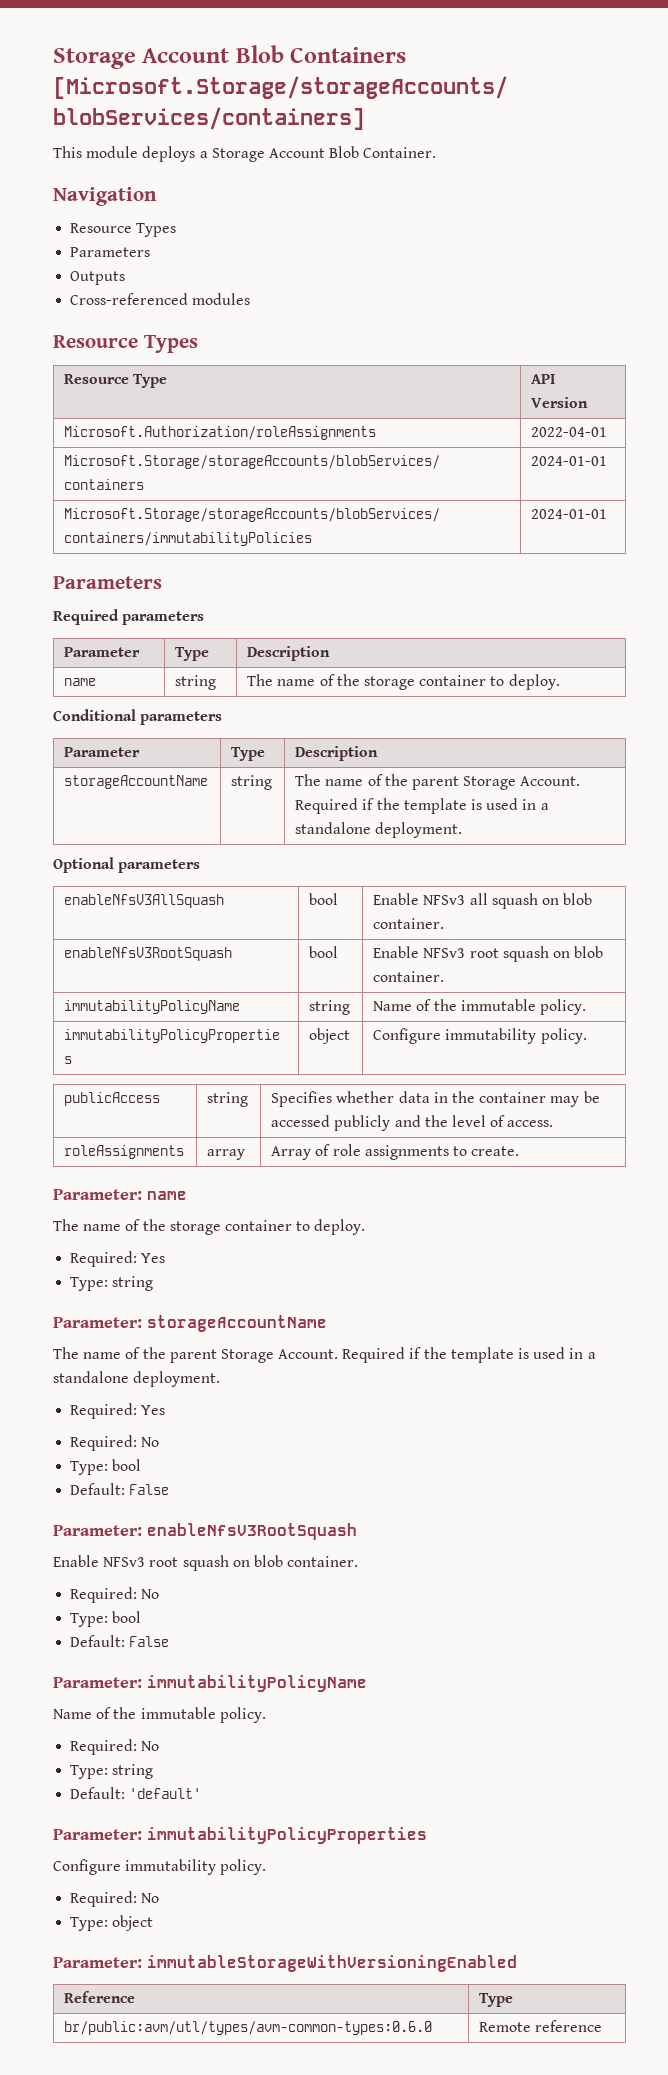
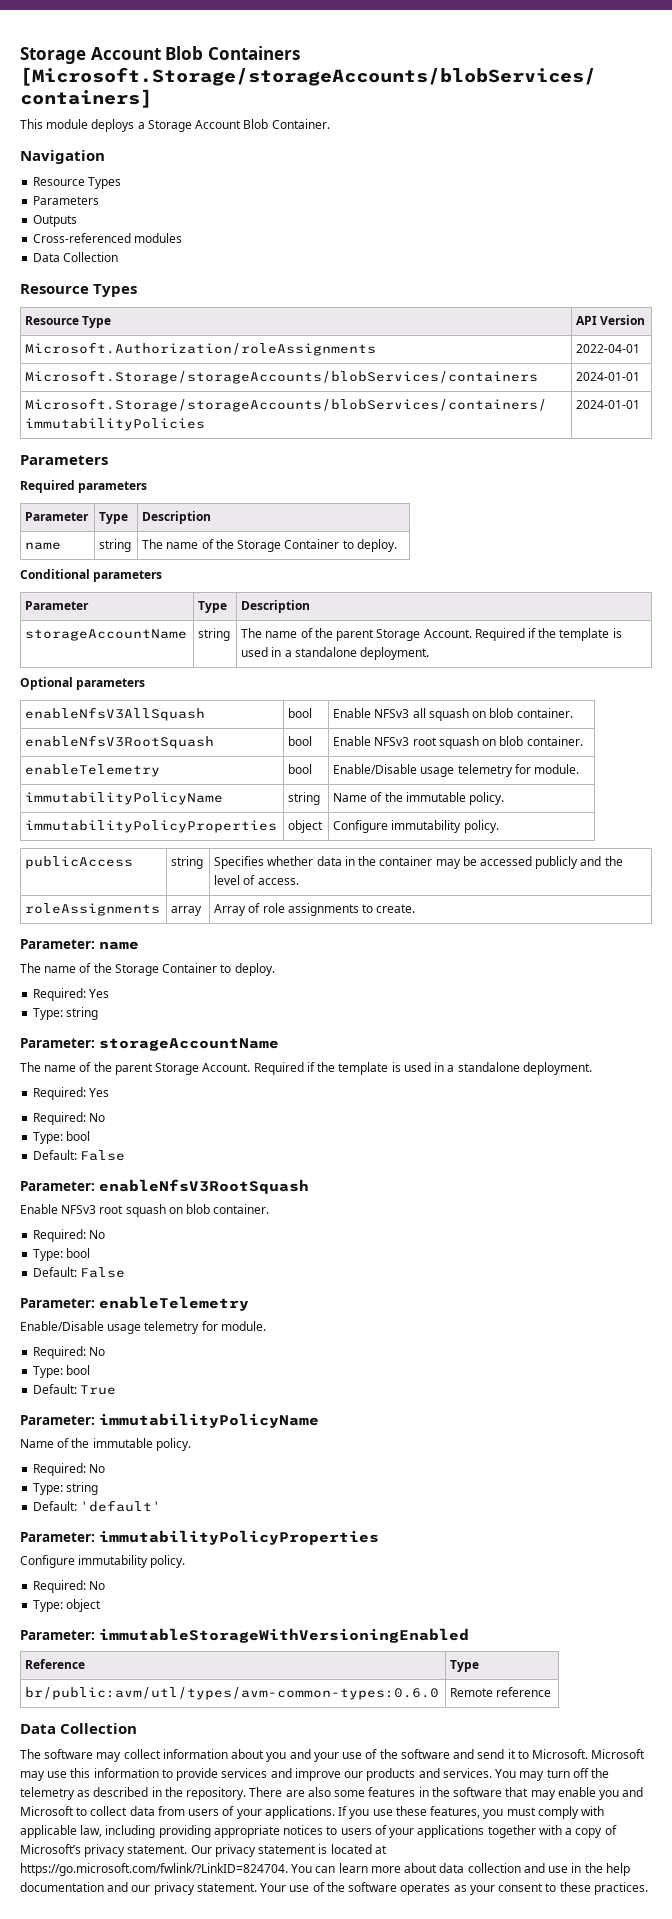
(251, 299) none -> [33,252,119,262] // Data Collection
[363,675,487,690] storage container -> [237,539,340,552] Storage Container
(445, 976) none -> [25,764,161,777] [288,764,313,774] [333,764,580,777] // enableTelemetry | bool | Enable/Disable usage telemetry for module.
[169,1220,292,1235] storage container -> [114,963,218,976] Storage Container
(170, 1641) none -> [20,1296,249,1311] [20,1321,266,1334] [33,1346,106,1359] [33,1365,91,1378] [33,1384,117,1395] // Parameter: enableTelemetry // Enable/Disable usage telemetry for module. // Required: No // Type: bool // Default: True
(603, 2026) none -> [20,1723,138,1734] [20,1749,646,1762] [20,1768,610,1781] [20,1787,644,1800] [20,1806,605,1819] [20,1825,617,1838] [20,1844,387,1857] [20,1863,630,1876] [20,1882,648,1895] // Data Collection // The software may collect information about you and your use of the software and send it to Microsoft. Microsoft may use this information to provide services and improve our products and services. You may turn off the telemetry as described in the repository. There are also some features in the software that may enable you and Microsoft to collect data from users of your applications. If you use these features, you must comply with applicable law, including providing appropriate notices to users of your applications together with a copy of Microsoft’s privacy statement. Our privacy statement is located at https://go.microsoft.com/fwlink/?LinkID=824704. You can learn more about data collection and use in the help documentation and our privacy statement. Your use of the software operates as your consent to these practices.

